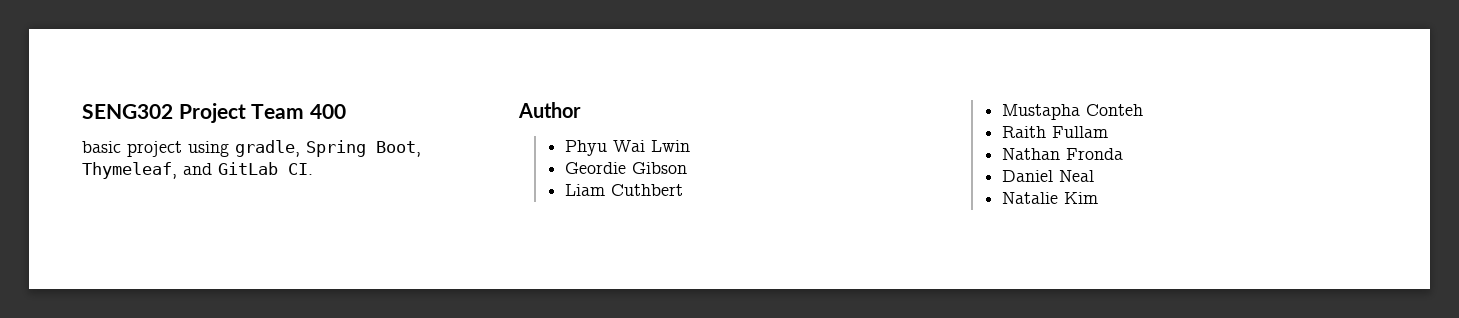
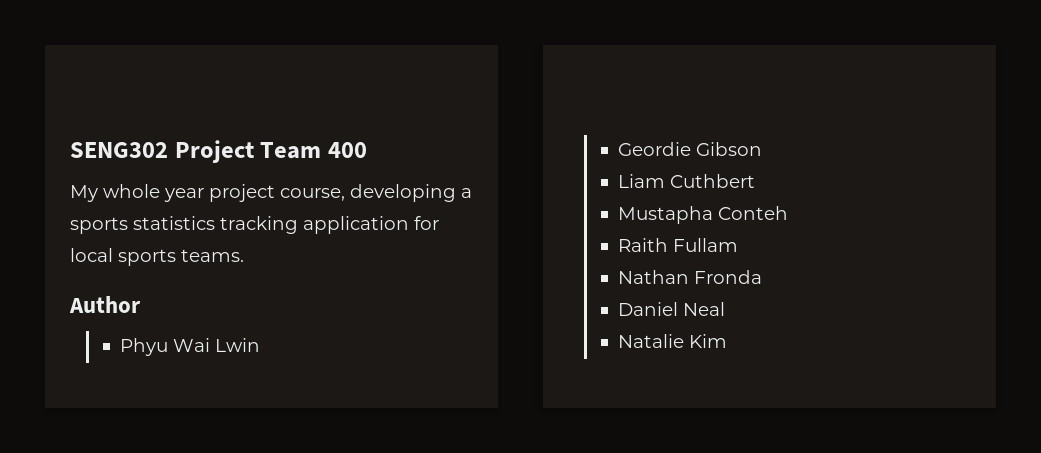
[82,140,421,157] [82,162,313,179] basic project using gradle, Spring Boot, Thymeleaf, and GitLab CI. -> [70,184,472,202] [70,216,439,234] [70,248,244,266] My whole year project course, developing a sports statistics tracking application for local sports teams.

